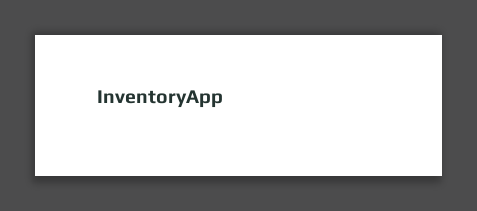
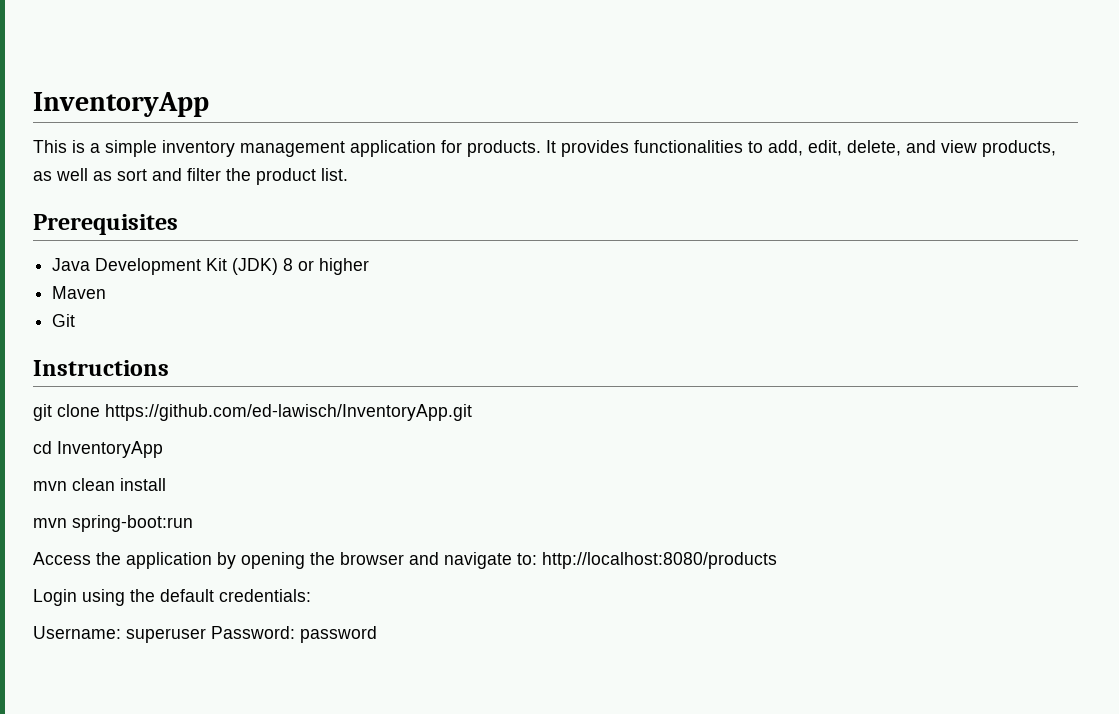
[97,90,223,108] InventoryApp -> [33,92,209,117] [33,140,1056,157] [33,168,348,185] [33,214,178,235] [52,258,370,275] [52,286,107,299] [52,314,76,327] [33,360,169,376] [33,404,472,421] [33,441,163,458] [33,478,166,491] [33,515,193,532] [33,552,777,569] [33,589,311,606] [33,626,377,643] InventoryApp // This is a simple inventory management application for products. It provides functionalities to add, edit, delete, and view products, as well as sort and filter the product list. // Prerequisites // Java Development Kit (JDK) 8 or higher // Maven // Git // Instructions // git clone https://github.com/ed-lawisch/InventoryApp.git // cd InventoryApp // mvn clean install // mvn spring-boot:run // Access the application by opening the browser and navigate to: http://localhost:8080/products // Login using the default credentials: // Username: superuser Password: password

